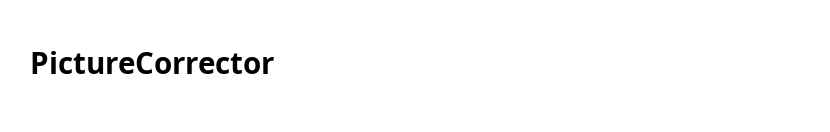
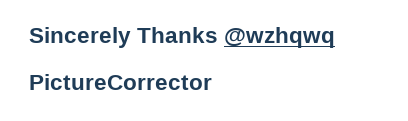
(30, 62) none -> [29,27,336,48] Sincerely Thanks @wzhqwq //

